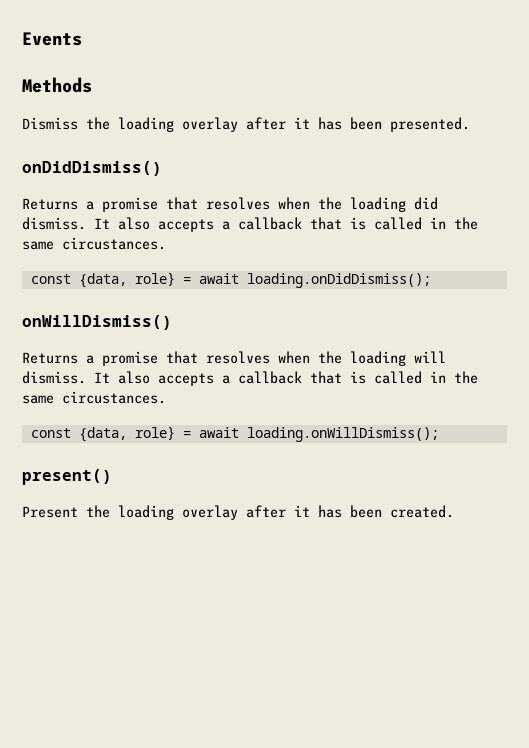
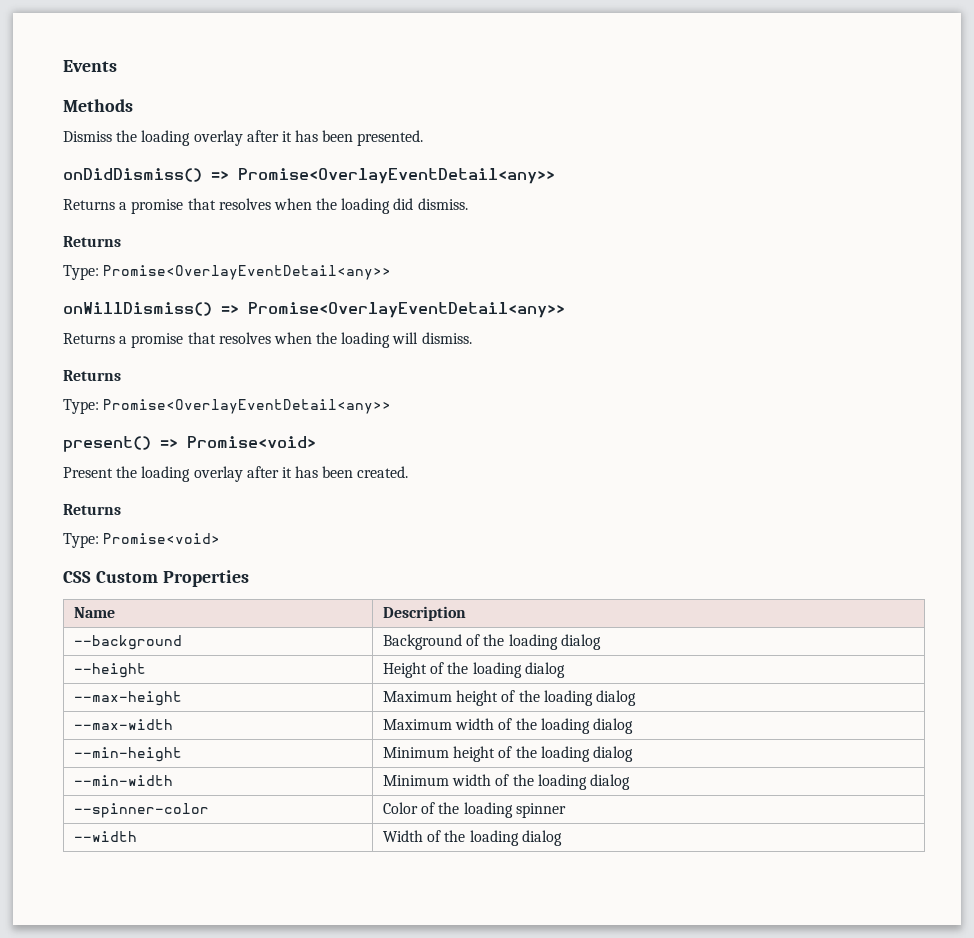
(162, 168) none -> [211,168,555,184] => Promise<OverlayEventDetail<any>>
[94,217,478,232] [22,237,166,250] [30,272,431,288] It also accepts a callback that is called in the same circustances. // const {data, role} = await loading.onDidDismiss(); -> [63,236,121,247] [63,265,392,280] // Returns // Type: Promise<OverlayEventDetail<any>>
(172, 322) none -> [221,302,565,318] => Promise<OverlayEventDetail<any>>
[94,371,478,386] [22,391,166,404] [30,426,439,442] It also accepts a callback that is called in the same circustances. // const {data, role} = await loading.onWillDismiss(); -> [63,370,121,381] [63,399,392,414] // Returns // Type: Promise<OverlayEventDetail<any>>
(112, 477) none -> [160,436,316,448] => Promise<void>
(454, 511) none -> [63,504,121,515] [63,533,221,548] [63,570,249,587] [74,607,116,618] [383,606,467,621] [74,635,183,650] [383,634,601,650] [74,663,147,678] [383,662,565,678] [74,691,183,706] [383,690,636,706] [74,719,174,730] [383,718,633,734] [74,747,183,762] [383,746,633,762] [74,775,174,786] [383,774,630,790] [74,803,210,818] [383,802,566,818] [74,831,138,842] [383,830,562,846] // Returns // Type: Promise<void> // CSS Custom Properties // Name | Description // --background | Background of the loading dialog // --height | Height of the loading dialog // --max-height | Maximum height of the loading dialog // --max-width | Maximum width of the loading dialog // --min-height | Minimum height of the loading dialog // --min-width | Minimum width of the loading dialog // --spinner-color | Color of the loading spinner // --width | Width of the loading dialog

